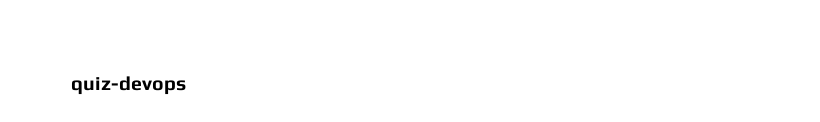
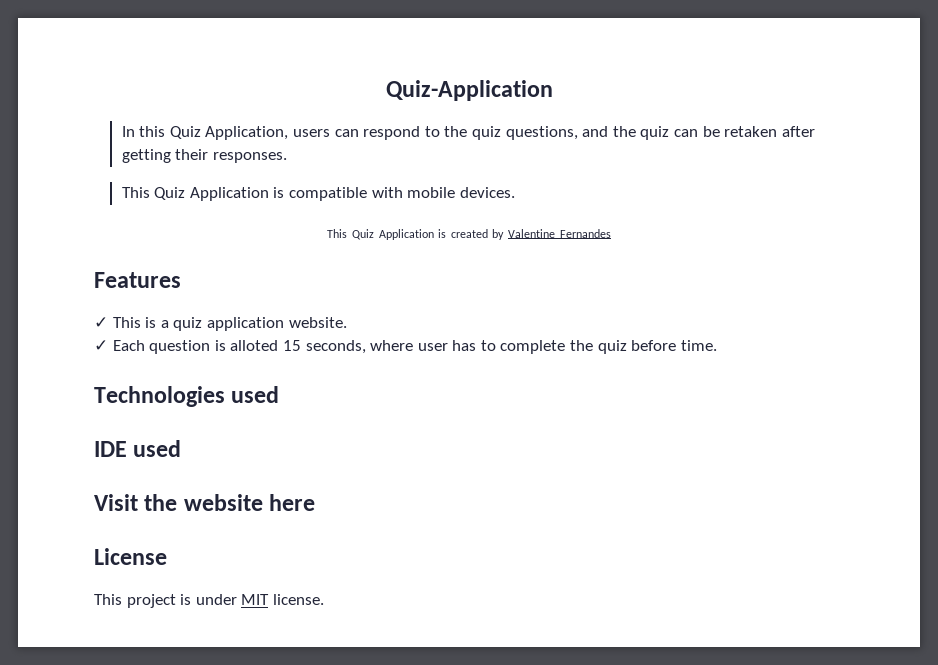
[71,76,186,95] quiz-devops -> [385,80,553,101] [121,126,815,140] [121,149,287,163] [121,187,515,201] [327,229,611,240] [94,272,181,288] [94,317,347,331] [94,340,717,354] [94,386,280,407] [94,440,182,457] [94,494,316,511] [94,548,167,565] [94,594,324,608] Quiz-Application // In this Quiz Application, users can respond to the quiz questions, and the quiz can be retaken after getting their responses. // This Quiz Application is compatible with mobile devices. // This Quiz Application is created by Valentine Fernandes // Features // ✓ This is a quiz application website. // ✓ Each question is alloted 15 seconds, where user has to complete the quiz before time. // Technologies used // IDE used // Visit the website here // License // This project is under MIT license.

